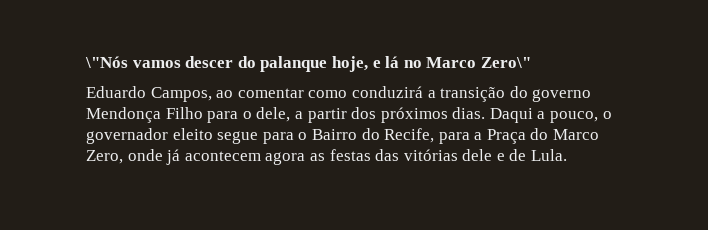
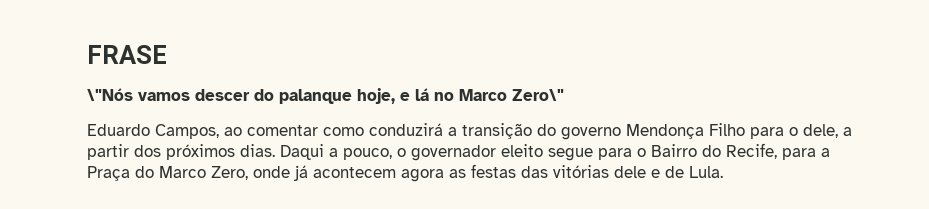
(85, 62) none -> [87,45,167,64] FRASE //

